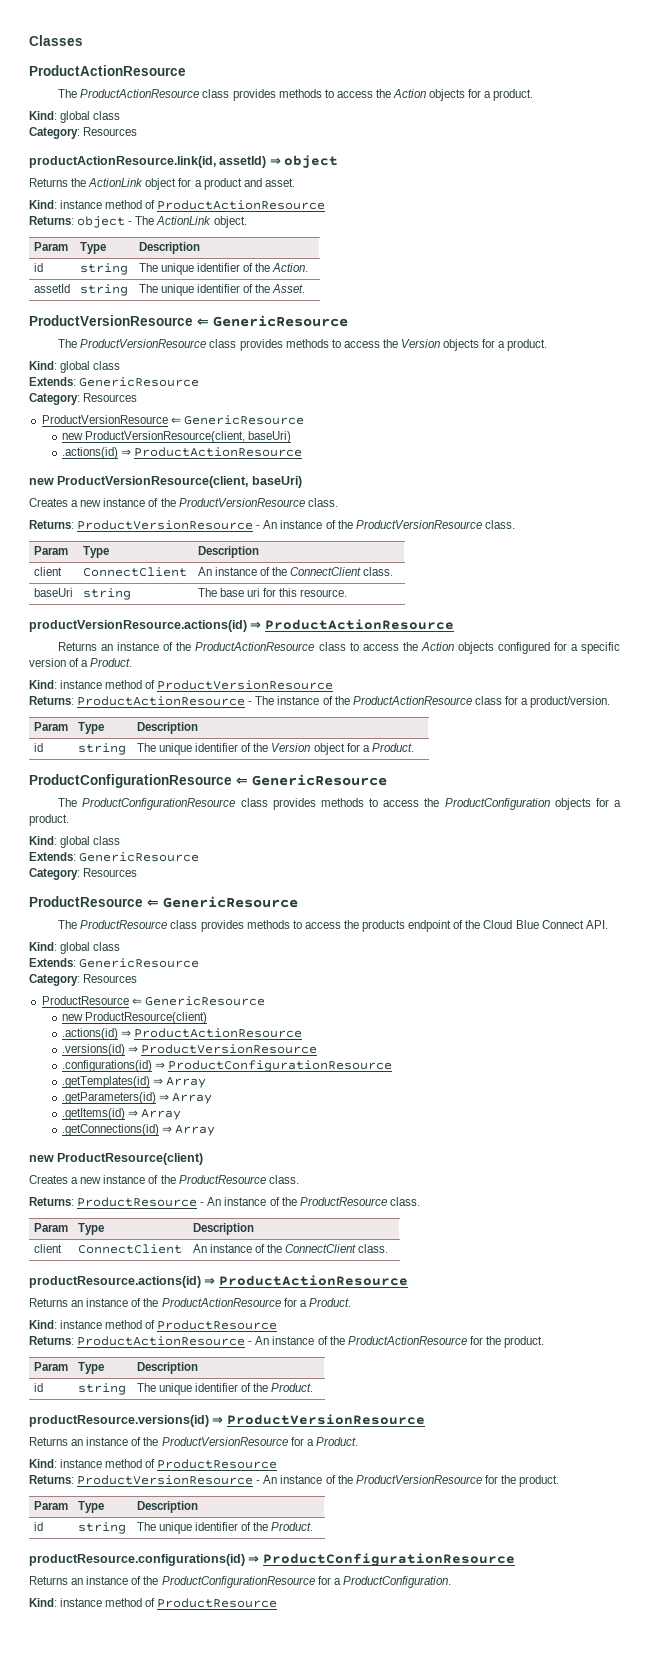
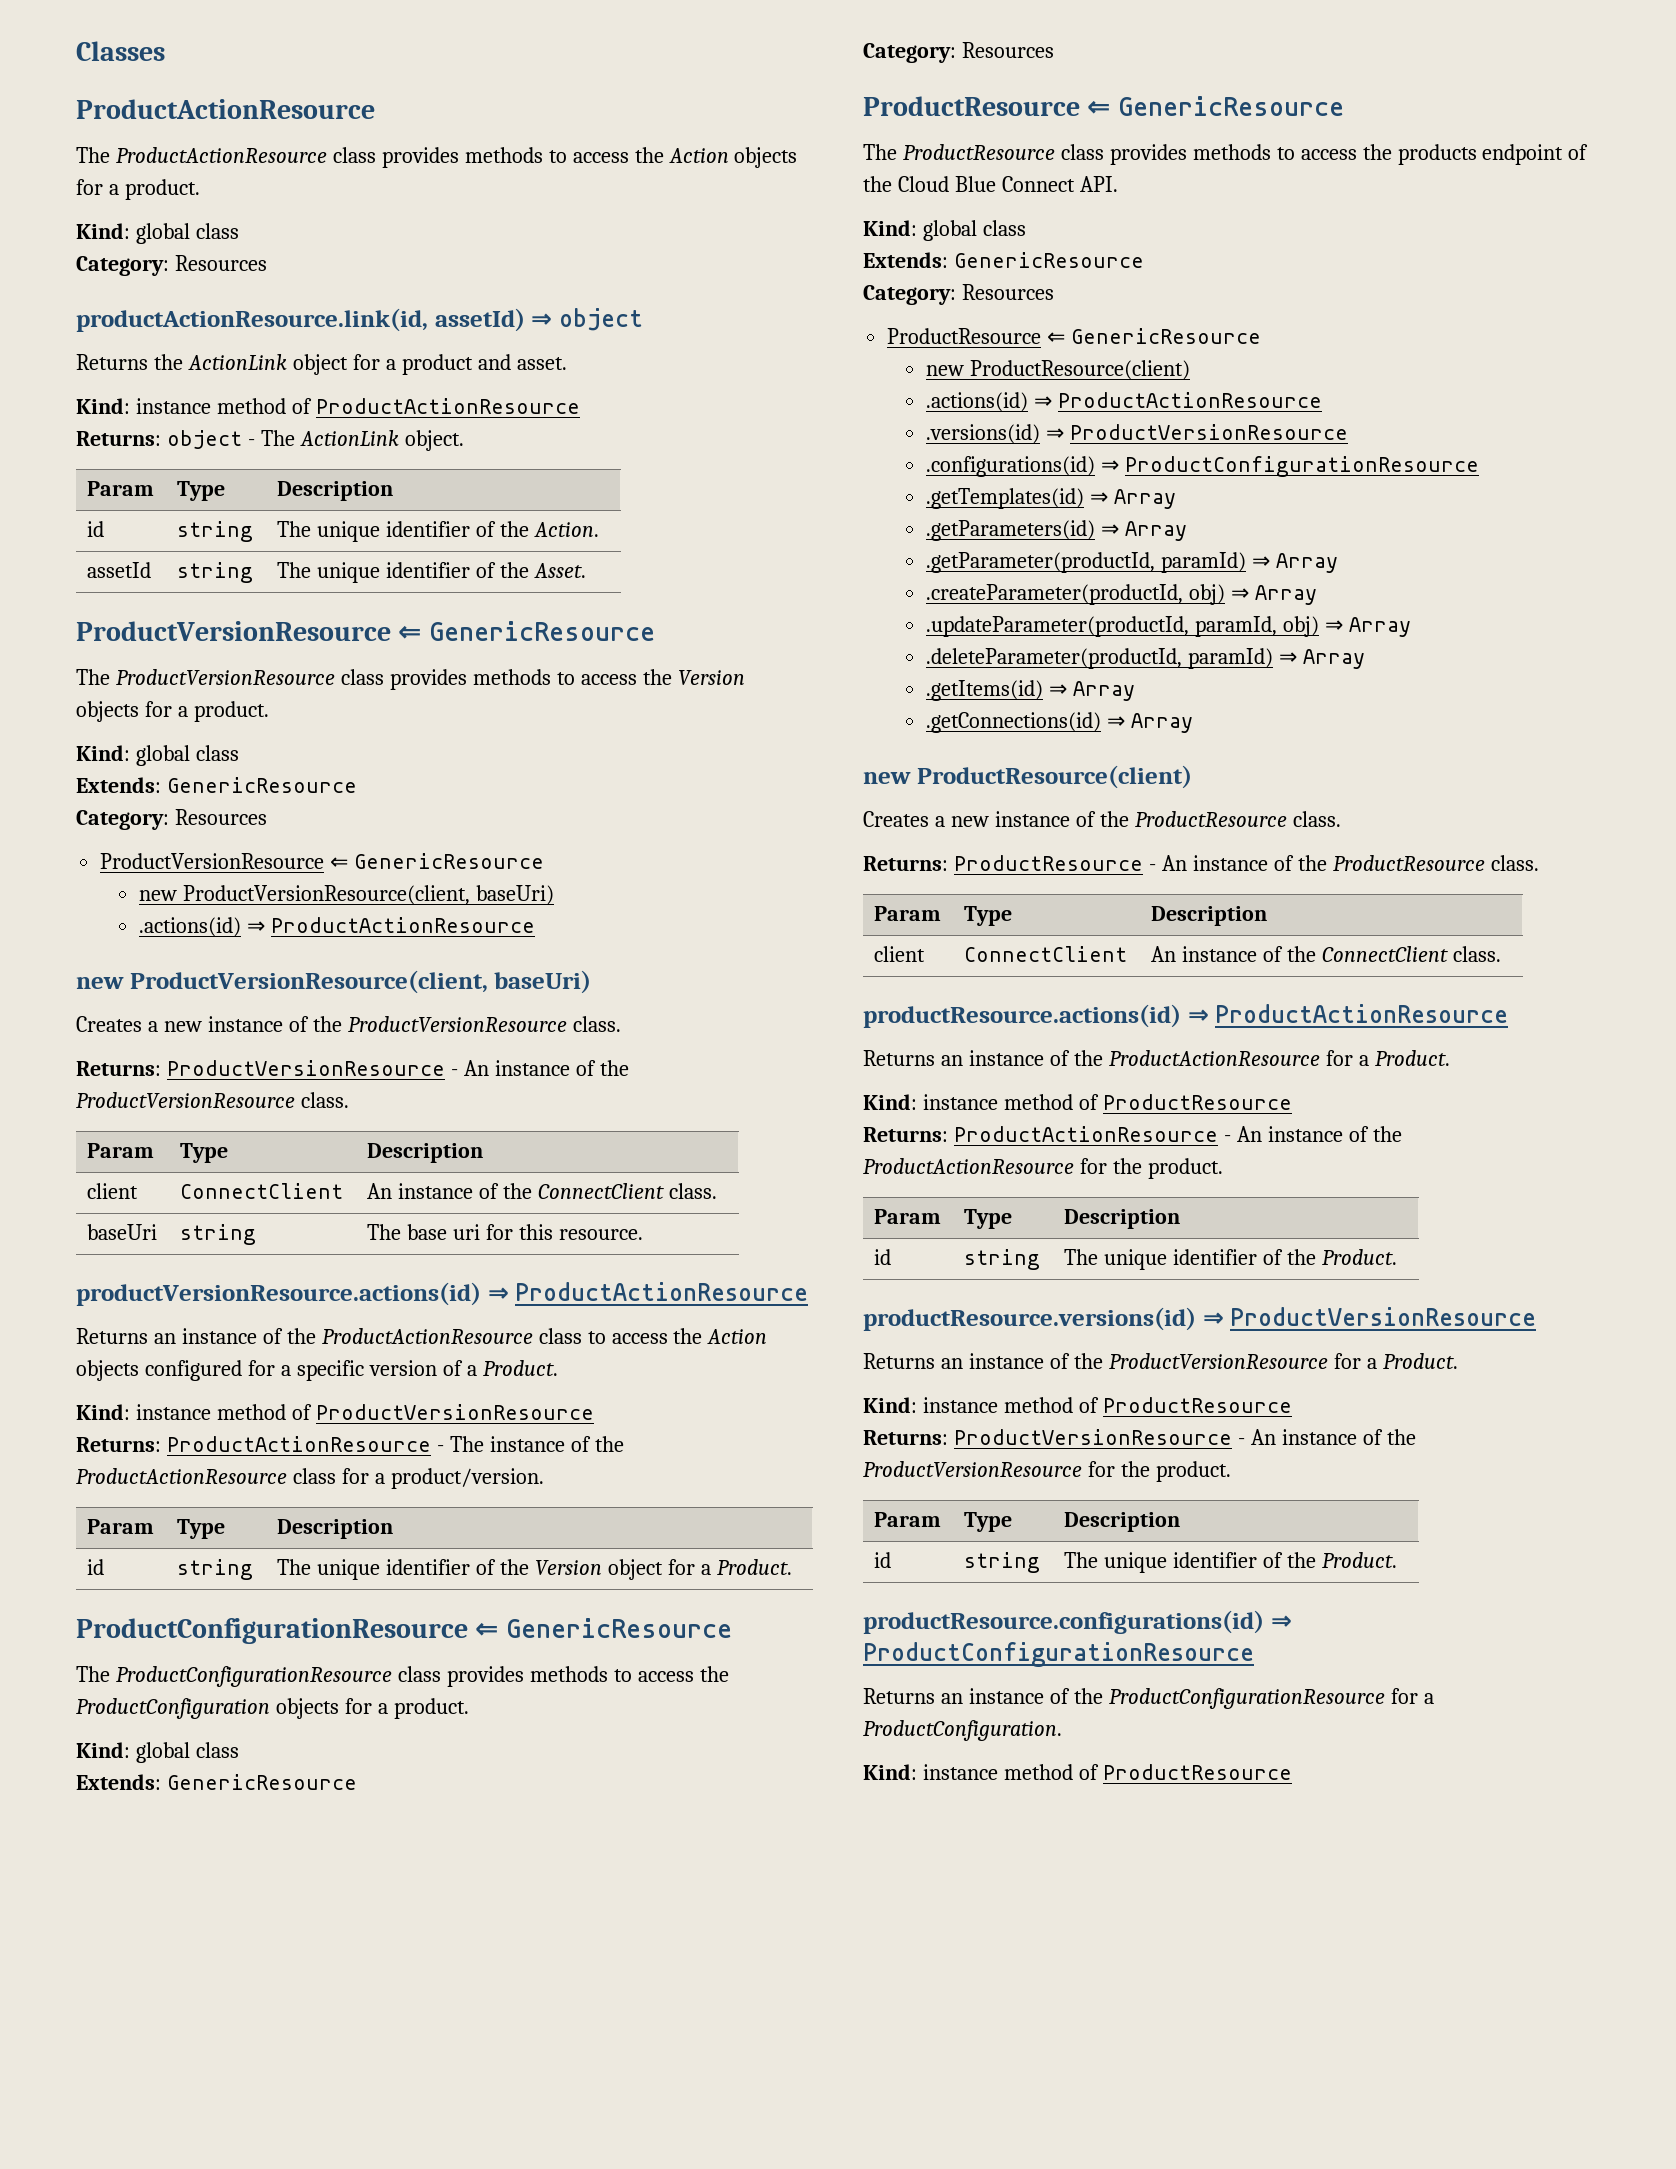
(213, 1098) none -> [925,552,1338,573] [925,584,1317,605] [925,616,1411,637] [925,648,1365,669] // .getParameter(productId, paramId) ⇒ Array // .createParameter(productId, obj) ⇒ Array // .updateParameter(productId, paramId, obj) ⇒ Array // .deleteParameter(productId, paramId) ⇒ Array

